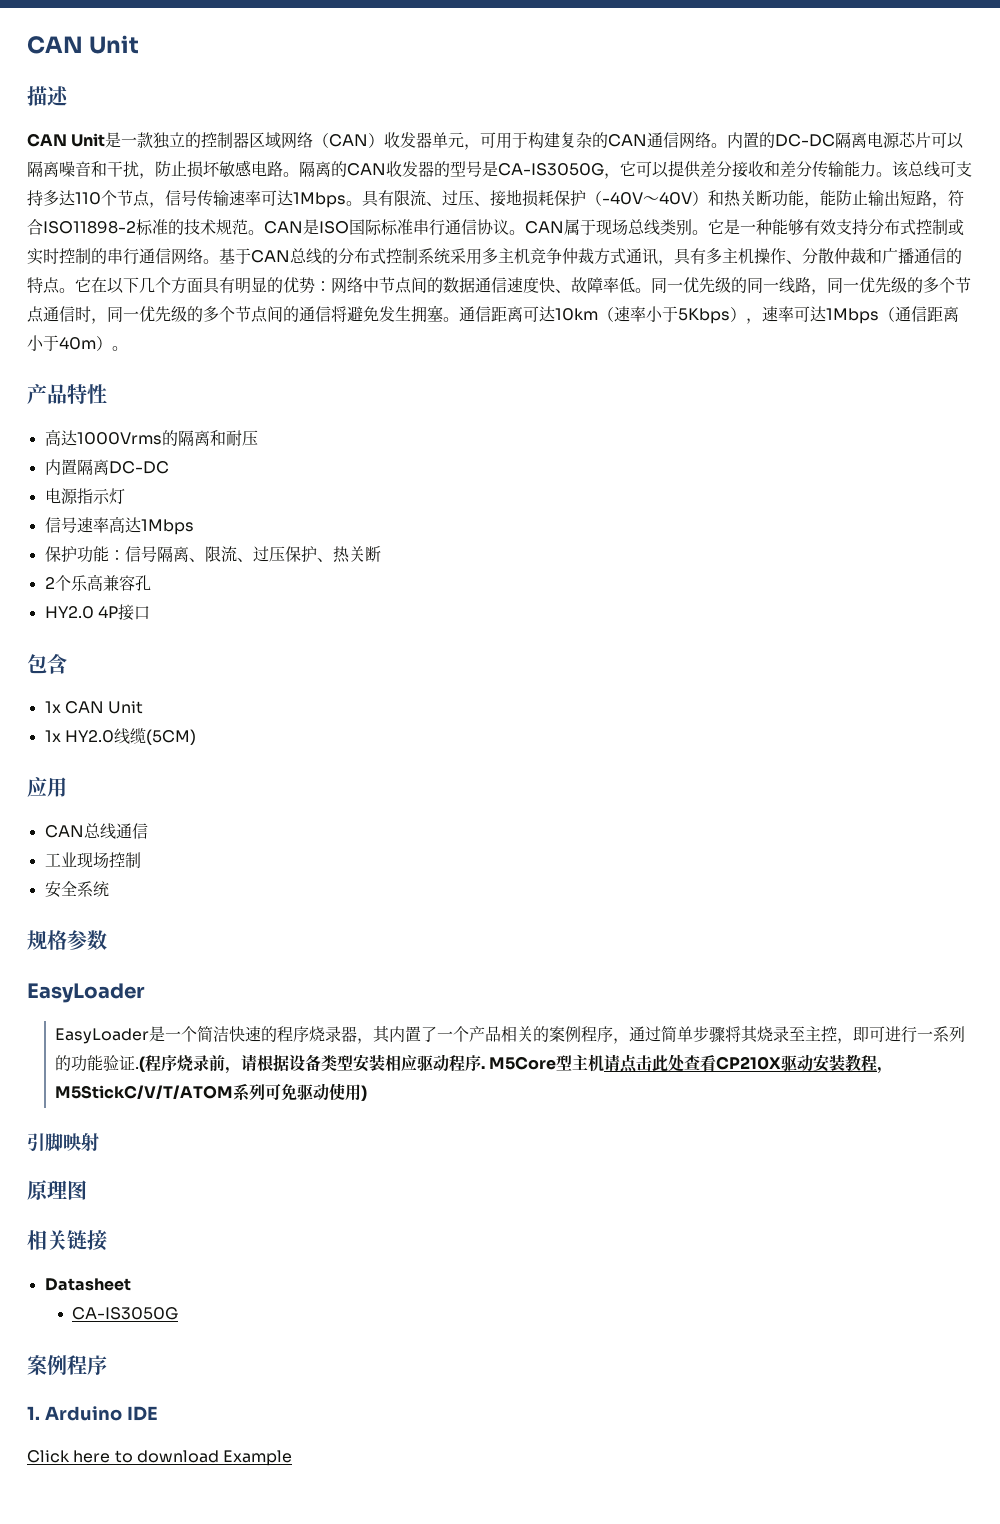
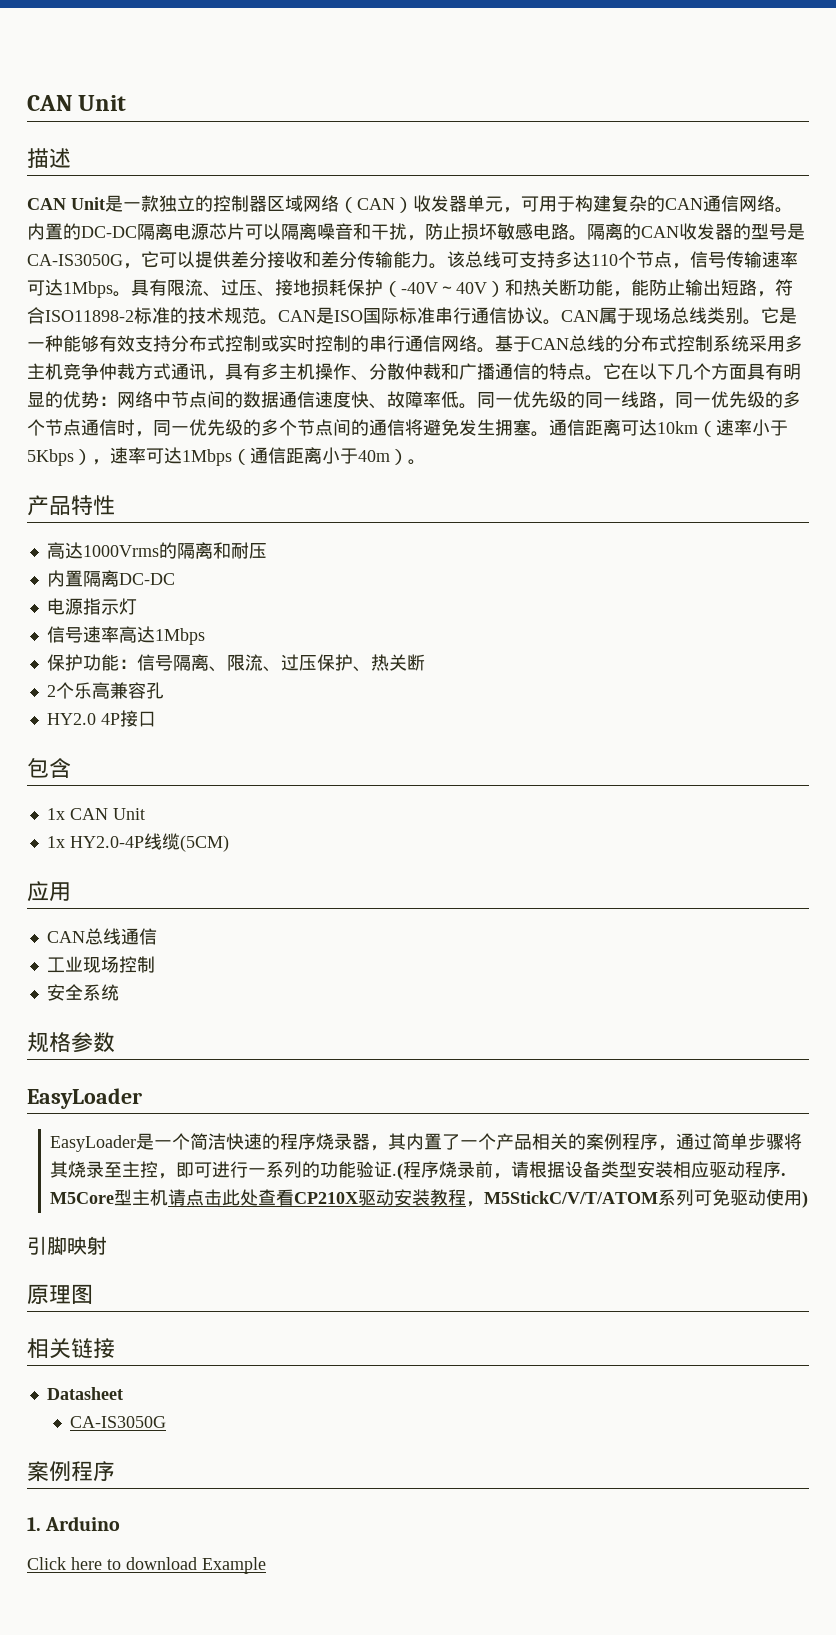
[64,730,114,743] HY2.0 -> [69,836,144,848] HY2.0-4P
[126,1406,158,1421] IDE -> (121, 1523) none

